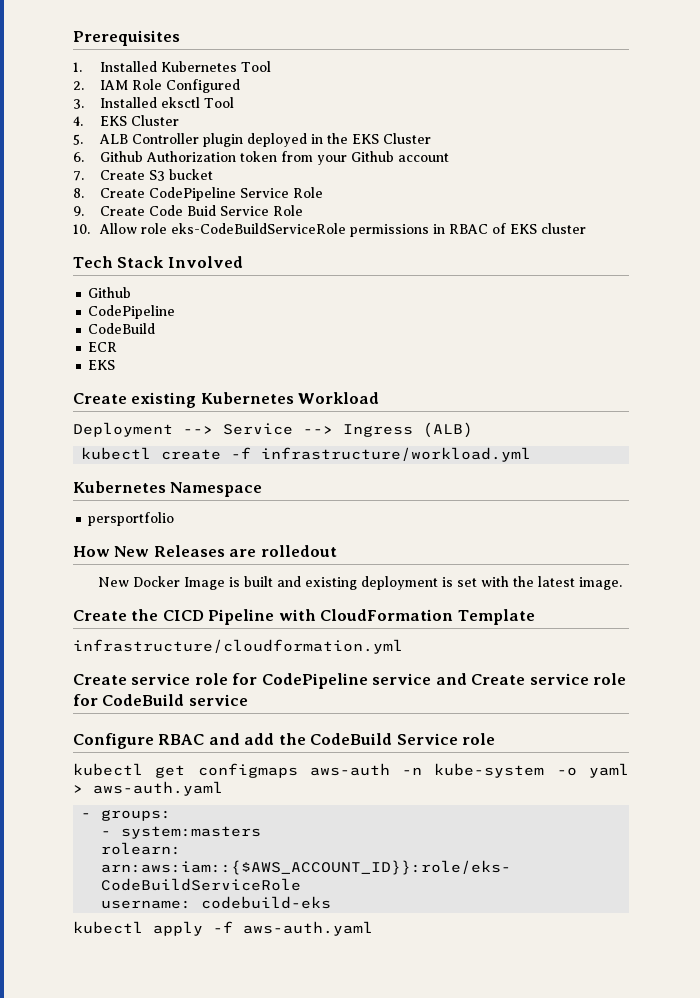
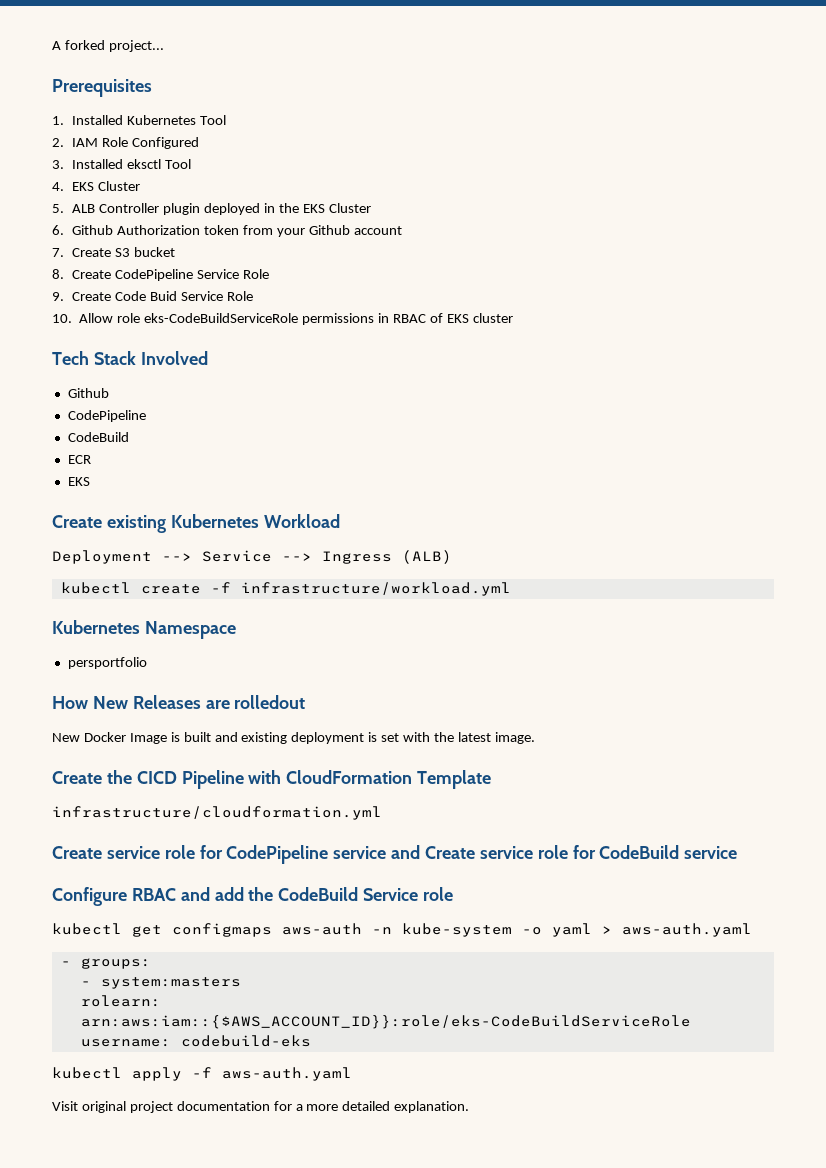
(73, 38) none -> [52,40,164,52] A forked project... //
(373, 928) none -> [52,1101,470,1113] // Visit original project documentation for a more detailed explanation.

